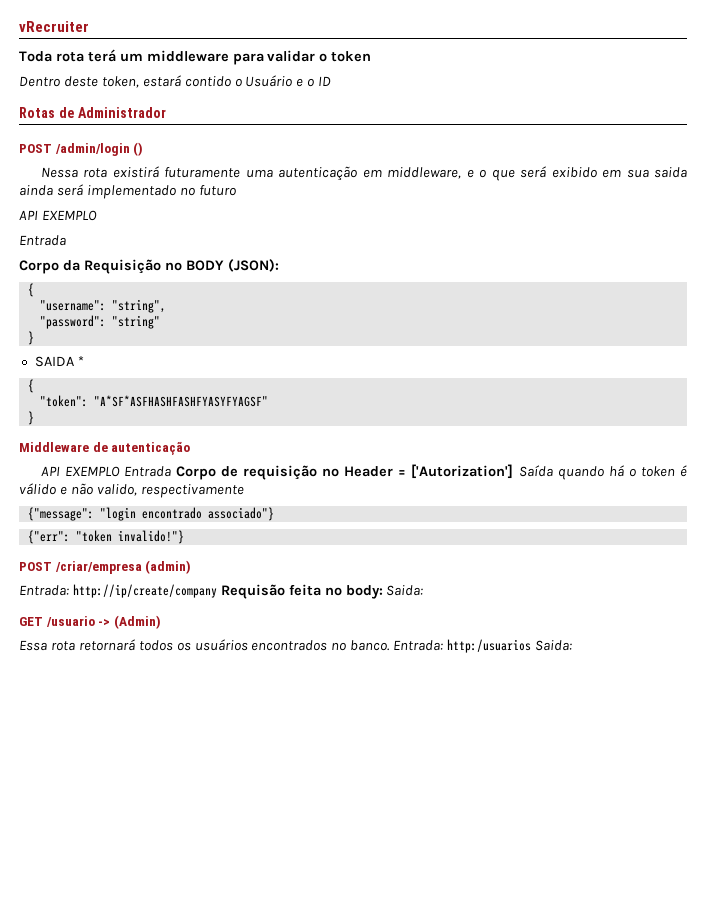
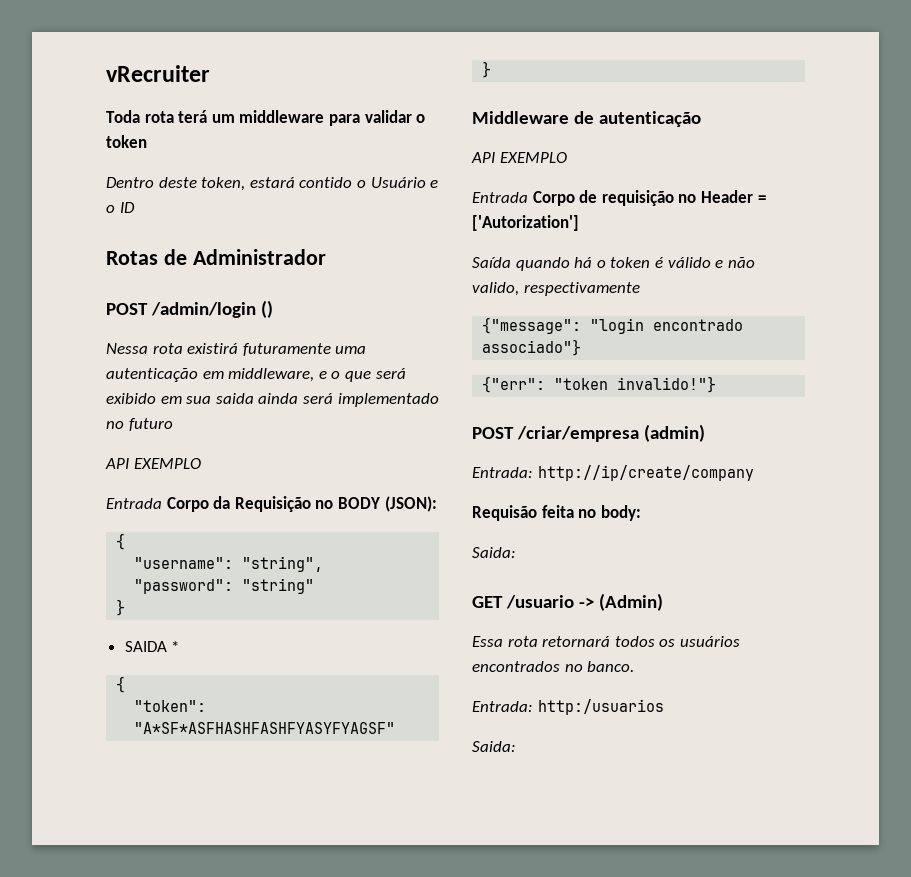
(66, 240) // -> (162, 503) none
(120, 471) none -> (567, 157) //
(514, 471) none -> (579, 223) //
(217, 591) none -> (754, 473) //
(383, 592) none -> (641, 513) //
(391, 645) none -> (635, 666) //
(532, 646) none -> (664, 707) //

